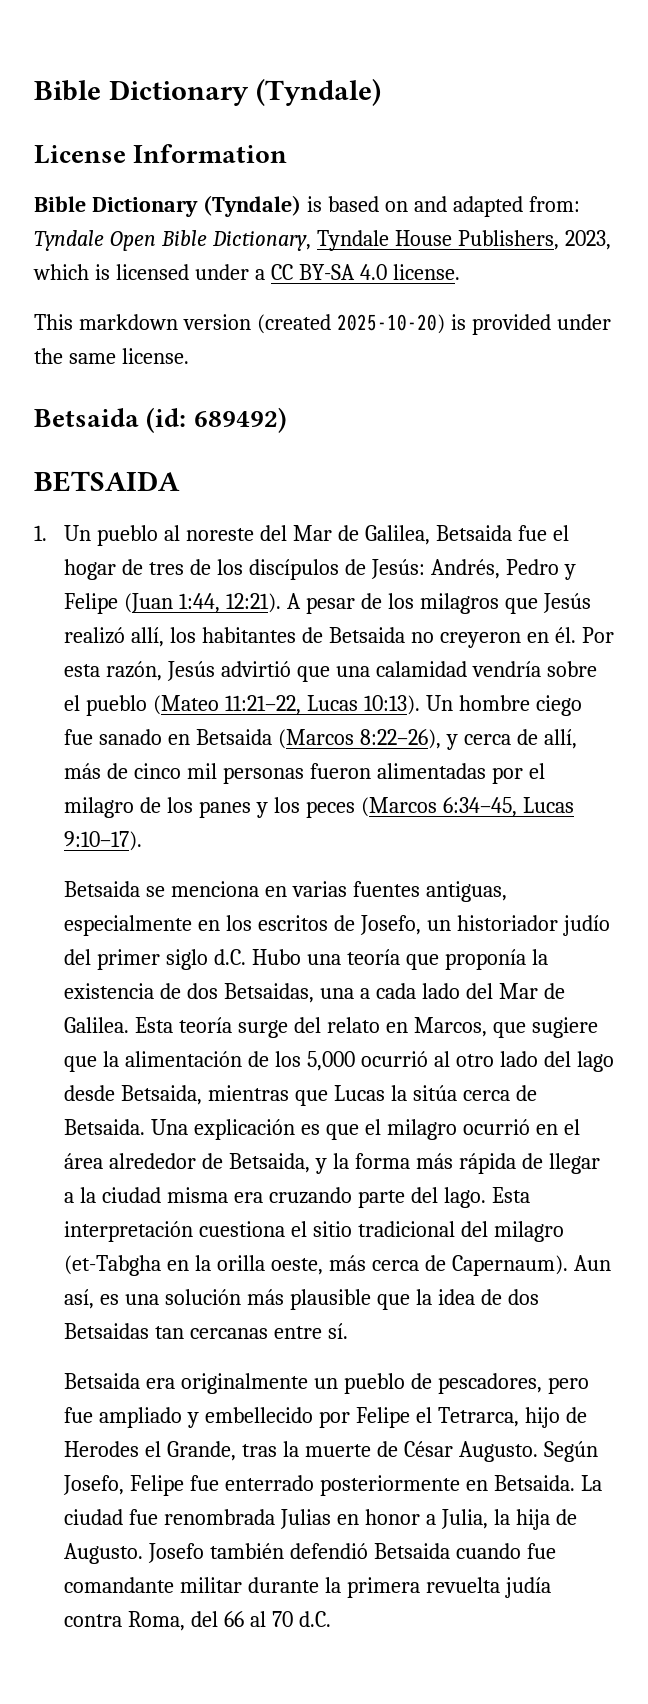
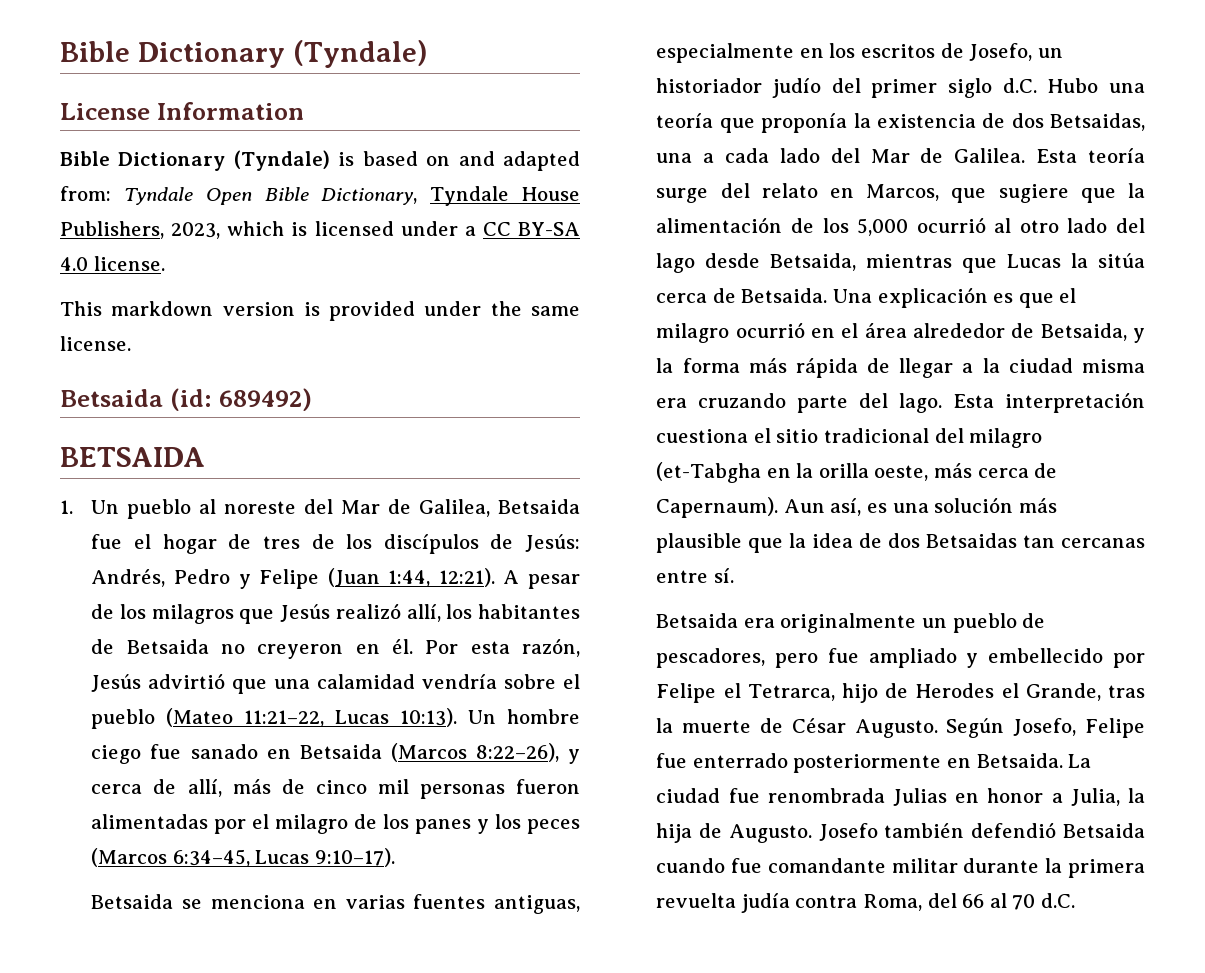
[256,314,445,334] (created 2025-10-20) -> (295, 309) none

